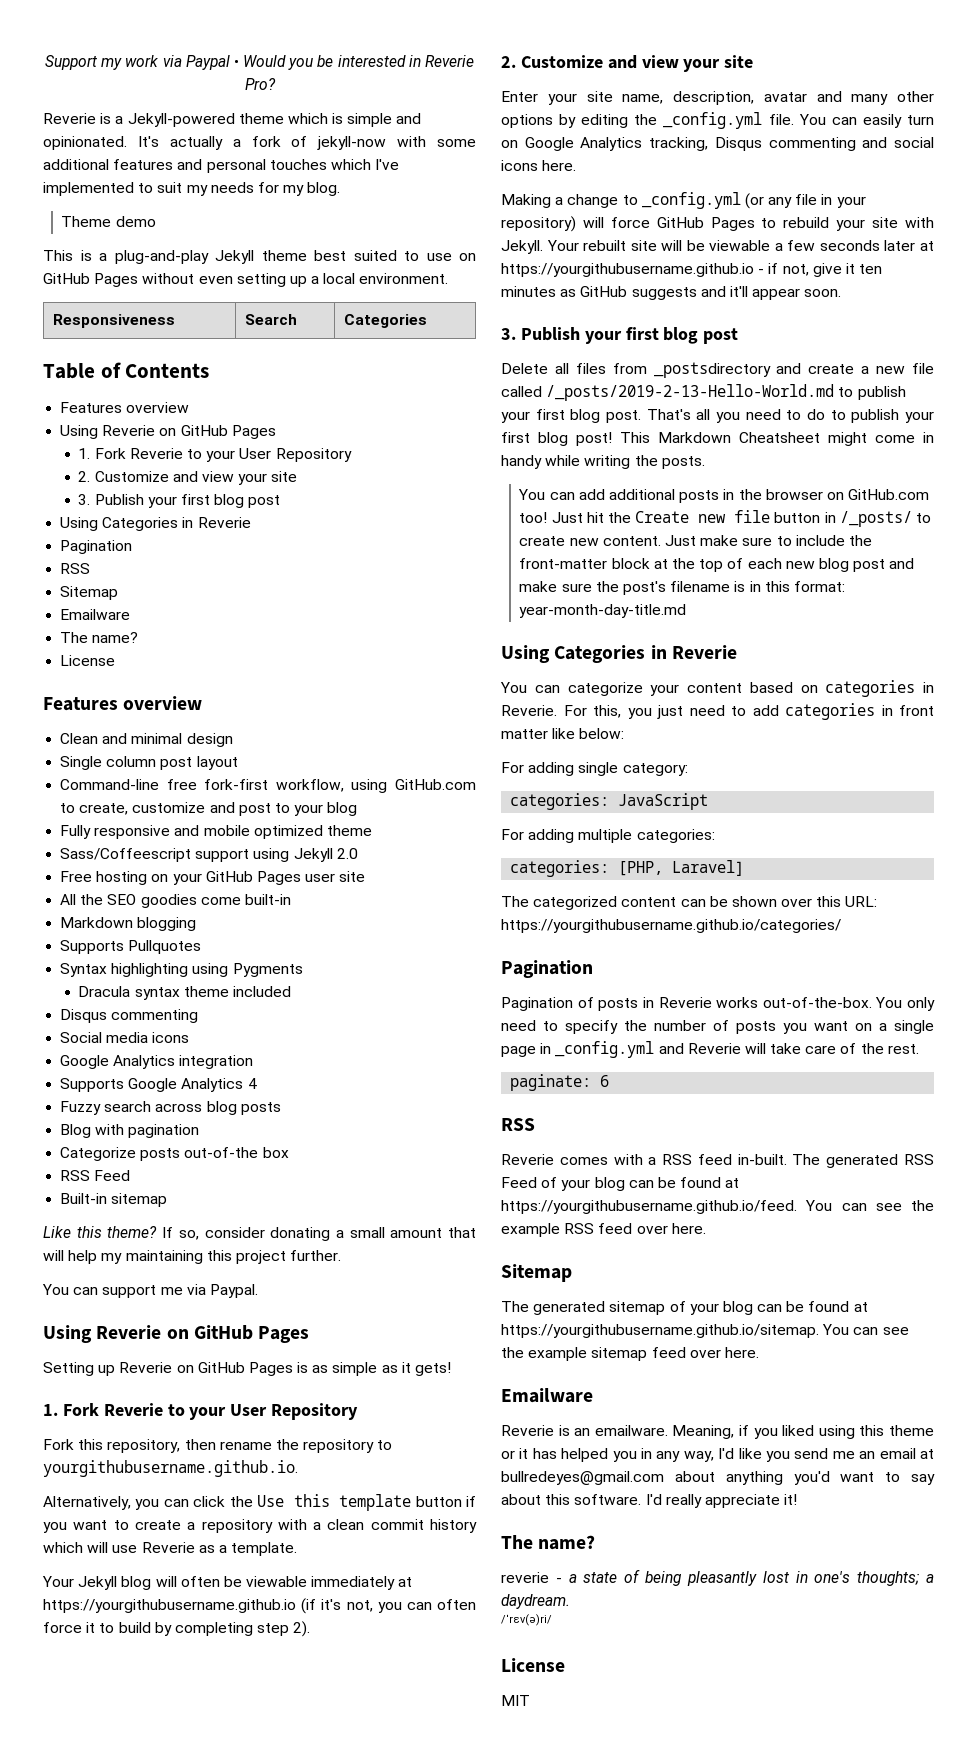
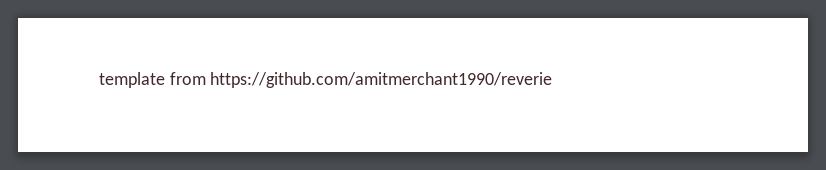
[44,55,475,70] [244,78,276,90] [43,113,422,127] [43,136,476,150] [43,159,400,173] [43,182,341,196] [61,216,156,227] [43,250,476,264] [43,273,449,287] [53,314,176,328] [245,314,298,325] [344,314,428,328] [43,362,210,379] [60,402,190,413] [60,425,276,439] [78,448,352,462] [78,471,298,485] [78,494,281,508] [60,517,251,531] [60,540,133,554] [60,563,91,574] [60,586,119,600] [60,609,131,620] [60,632,139,643] [60,655,116,666] [43,696,203,711] [60,733,233,747] [60,756,238,770] [60,779,476,793] [60,802,358,816] [60,825,372,839] [60,848,358,862] [60,871,366,885] [60,894,291,908] [60,917,197,931] [60,940,202,954] [60,963,303,977] [78,986,292,1000] [60,1009,199,1023] [60,1032,190,1043] [60,1055,254,1069] [60,1078,257,1092] [60,1101,281,1115] [60,1124,200,1138] [60,1147,289,1161] [60,1170,131,1181] [60,1193,168,1207] [43,1226,476,1241] [43,1250,342,1264] [42,1284,258,1298] [43,1325,310,1343] [43,1362,452,1376] [43,1403,359,1420] [43,1439,393,1453] [43,1460,298,1477] [43,1494,476,1511] [43,1519,478,1533] [43,1542,298,1556] [42,1576,413,1590] [43,1598,477,1614] [43,1621,311,1637] [501,55,754,72] [501,91,934,105] [501,112,934,129] [501,137,934,151] [501,160,577,171] [501,192,866,209] [501,216,935,232] [501,240,934,254] [501,263,883,277] [501,286,842,300] [501,327,739,344] [501,362,935,378] [501,384,906,401] [501,409,934,423] [501,432,934,446] [501,455,705,469] [518,489,930,503] [519,510,931,527] [519,535,872,546] [519,558,915,572] [519,581,845,595] [519,604,687,618] [501,645,737,663] [500,680,934,697] [501,703,934,720] [501,728,625,739] [501,762,688,776] [510,793,709,810] [501,829,715,843] [510,860,745,877] [501,896,878,910] [501,919,841,933] [501,960,593,978] [501,997,935,1011] [501,1020,934,1034] [501,1041,919,1058] [510,1074,610,1091] [501,1118,535,1131] [501,1154,934,1168] [501,1177,740,1191] [501,1200,934,1214] [501,1223,706,1237] [501,1264,572,1282] [501,1301,868,1315] [501,1324,909,1338] [501,1347,759,1361] [501,1388,593,1403] [501,1425,934,1439] [501,1448,934,1462] [501,1471,935,1485] [501,1494,798,1508] [501,1535,596,1550] [501,1569,934,1586] [501,1594,570,1609] [501,1614,552,1626] [501,1658,565,1672] [501,1695,530,1706] Support my work via Paypal • Would you be interested in Reverie Pro? // Reverie is a Jekyll-powered theme which is simple and opinionated. It's actually a fork of jekyll-now with some additional features and personal touches which I've implemented to suit my needs for my blog. // Theme demo // This is a plug-and-play Jekyll theme best suited to use on GitHub Pages without even setting up a local environment. // Responsiveness | Search | Categories // Table of Contents // Features overview // Using Reverie on GitHub Pages // 1. Fork Reverie to your User Repository // 2. Customize and view your site // 3. Publish your first blog post // Using Categories in Reverie // Pagination // RSS // Sitemap // Emailware // The name? // License // Features overview // Clean and minimal design // Single column post layout // Command-line free fork-first workflow, using GitHub.com to create, customize and post to your blog // Fully responsive and mobile optimized theme // Sass/Coffeescript support using Jekyll 2.0 // Free hosting on your GitHub Pages user site // All the SEO goodies come built-in // Markdown blogging // Supports Pullquotes // Syntax highlighting using Pygments // Dracula syntax theme included // Disqus commenting // Social media icons // Google Analytics integration // Supports Google Analytics 4 // Fuzzy search across blog posts // Blog with pagination // Categorize posts out-of-the box // RSS Feed // Built-in sitemap // Like this theme? If so, consider donating a small amount that will help my maintaining this project further. // You can support me via Paypal. // Using Reverie on GitHub Pages // Setting up Reverie on GitHub Pages is as simple as it gets! // 1. Fork Reverie to your User Repository // Fork this repository, then rename the repository to yourgithubusername.github.io. // Alternatively, you can click the Use this template button if you want to create a repository with a clean commit history which will use Reverie as a template. // Your Jekyll blog will often be viewable immediately at https://yourgithubusername.github.io (if it's not, you can often force it to build by completing step 2). // 2. Customize and view your site // Enter your site name, description, avatar and many other options by editing the _config.yml file. You can easily turn on Google Analytics tracking, Disqus commenting and social icons here. // Making a change to _config.yml (or any file in your repository) will force GitHub Pages to rebuild your site with Jekyll. Your rebuilt site will be viewable a few seconds later at https://yourgithubusername.github.io - if not, give it ten minutes as GitHub suggests and it'll appear soon. // 3. Publish your first blog post // Delete all files from _postsdirectory and create a new file called /_posts/2019-2-13-Hello-World.md to publish your first blog post. That's all you need to do to publish your first blog post! This Markdown Cheatsheet might come in handy while writing the posts. // You can add additional posts in the browser on GitHub.com too! Just hit the Create new file button in /_posts/ to create new content. Just make sure to include the front-matter block at the top of each new blog post and make sure the post's filename is in this format: year-month-day-title.md // Using Categories in Reverie // You can categorize your content based on categories in Reverie. For this, you just need to add categories in front matter like below: // For adding single category: // categories: JavaScript // For adding multiple categories: // categories: [PHP, Laravel] // The categorized content can be shown over this URL: https://yourgithubusername.github.io/categories/ // Pagination // Pagination of posts in Reverie works out-of-the-box. You only need to specify the number of posts you want on a single page in _config.yml and Reverie will take care of the rest. // paginate: 6 // RSS // Reverie comes with a RSS feed in-built. The generated RSS Feed of your blog can be found at https://yourgithubusername.github.io/feed. You can see the example RSS feed over here. // Sitemap // The generated sitemap of your blog can be found at https://yourgithubusername.github.io/sitemap. You can see the example sitemap feed over here. // Emailware // Reverie is an emailware. Meaning, if you liked using this theme or it has helped you in any way, I'd like you send me an email at bullredeyes@gmail.com about anything you'd want to say about this software. I'd really appreciate it! // The name? // reverie - a state of being pleasantly lost in one's thoughts; a daydream. // /ˈrɛv(ə)ri/ // License // MIT -> [99,72,553,88] template from https://github.com/amitmerchant1990/reverie

